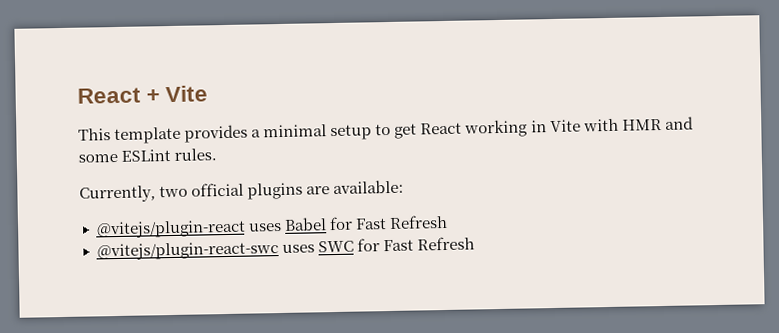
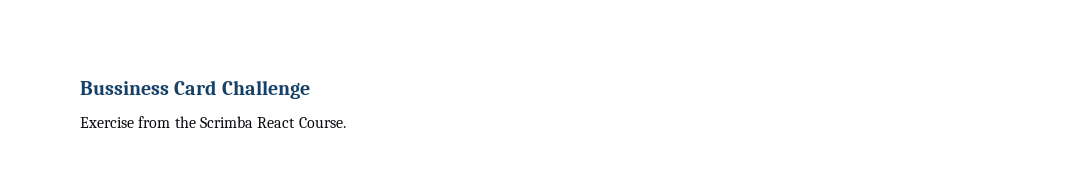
[77,85,209,104] [78,116,694,145] [78,148,218,163] [79,179,405,203] [95,214,448,239] [96,236,475,261] React + Vite // This template provides a minimal setup to get React working in Vite with HMR and some ESLint rules. // Currently, two official plugins are available: // @vitejs/plugin-react uses Babel for Fast Refresh // @vitejs/plugin-react-swc uses SWC for Fast Refresh -> [80,80,310,99] [80,116,346,128] Bussiness Card Challenge // Exercise from the Scrimba React Course.

